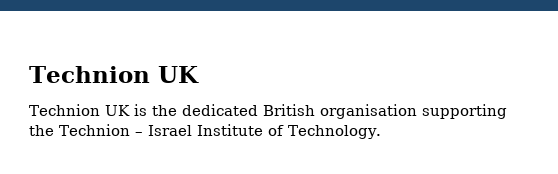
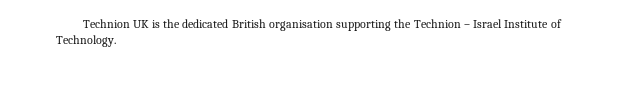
[29,66,199,83] [29,104,130,116] Technion UK // Technion UK -> [82,19,149,28] Technion UK

